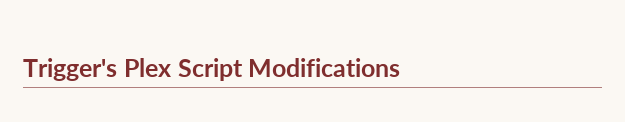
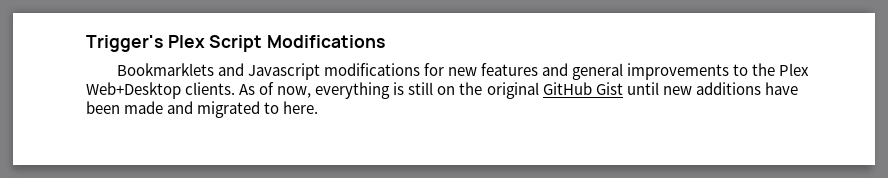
(401, 67) none -> [116,63,810,80] [86,82,798,99] [86,101,319,118] // Bookmarklets and Javascript modifications for new features and general improvements to the Plex Web+Desktop clients. As of now, everything is still on the original GitHub Gist until new additions have been made and migrated to here.

